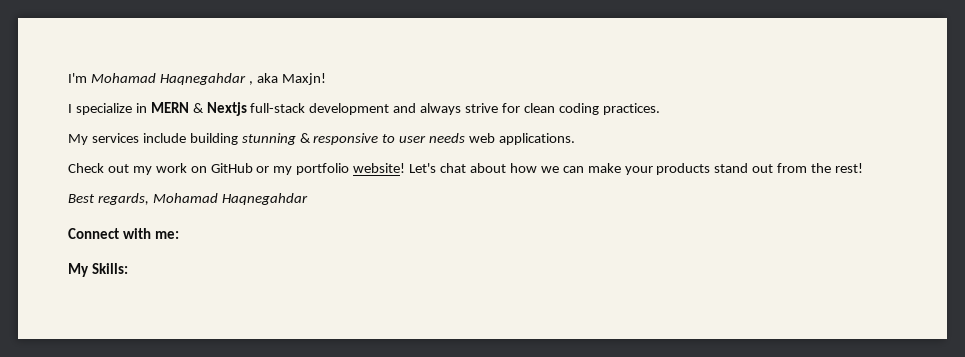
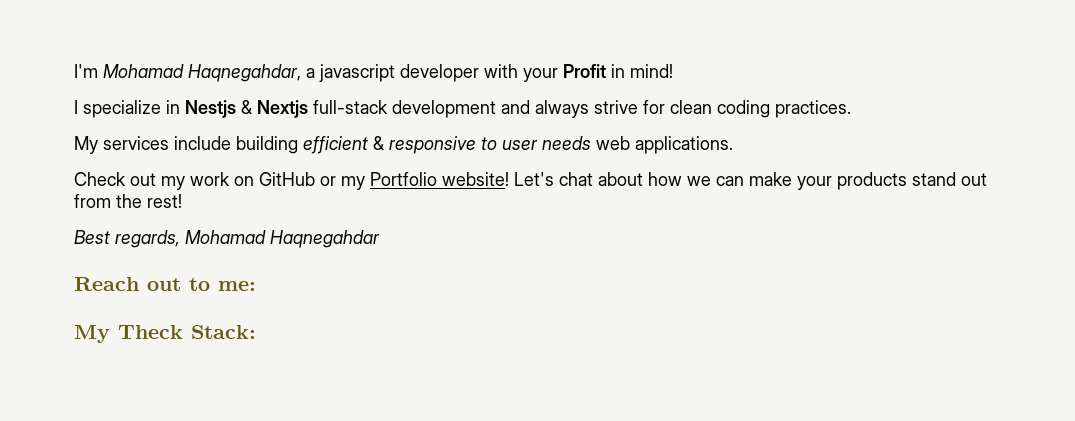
[159,73,326,85] Haqnegahdar , aka Maxjn! -> [188,64,673,82] Haqnegahdar, a javascript developer with your Profit in mind!
[150,102,189,113] MERN -> [185,100,236,118] Nestjs
[241,133,296,145] stunning -> [303,136,368,154] efficient
[296,163,350,175] portfolio -> [370,172,437,186] Portfolio
[68,228,152,239] Connect with -> [74,277,210,291] Reach out to
[92,263,129,274] Skills: -> [118,325,256,339] Theck Stack:

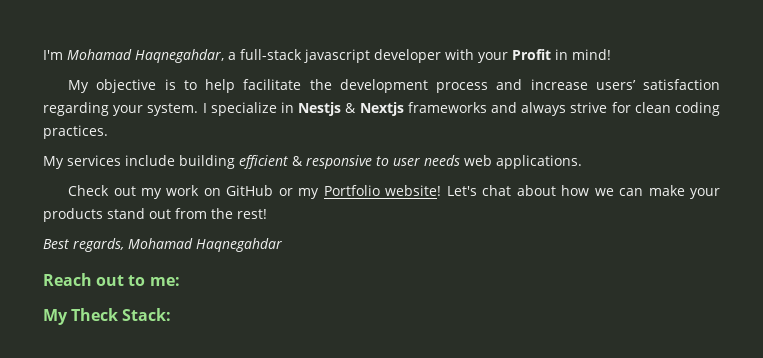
(315, 73) none -> [240,49,302,60] full-stack
(673, 71) none -> [68,79,720,93] [43,102,199,116] My objective is to help facilitate the development process and increase users’ satisfaction regarding your system.
[313,100,496,118] full-stack development -> [407,102,487,113] frameworks

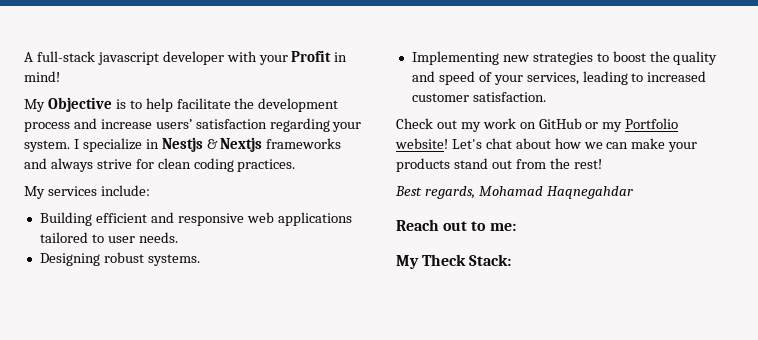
[43,49,236,63] I'm Mohamad Haqnegahdar, a -> [24,52,33,62] A
[96,79,157,93] objective -> [47,97,112,112] Objective
[125,155,582,169] include building efficient & responsive to user needs web applications. -> [100,185,150,196] [39,212,352,226] [39,232,178,243] [39,252,200,266] [411,51,718,65] [411,71,707,85] [411,92,546,102] include: // Building efficient and responsive web applications tailored to user needs. // Designing robust systems. // Implementing new strategies to boost the quality and speed of your services, leading to increased customer satisfaction.

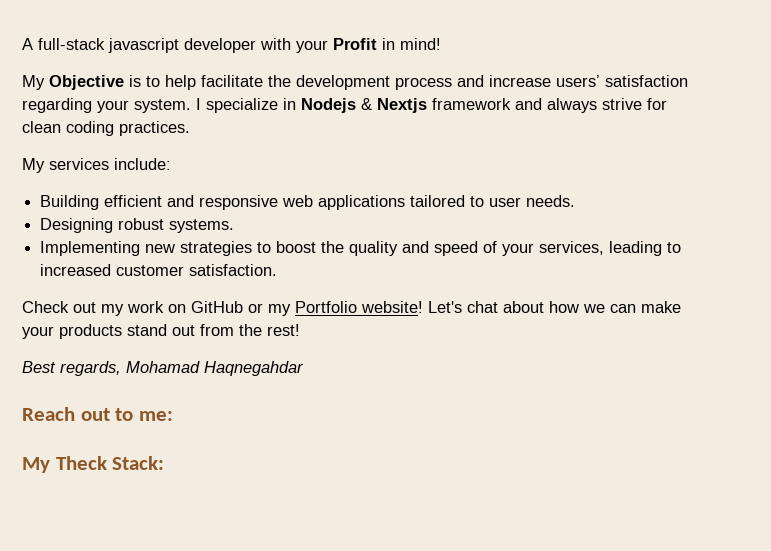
[161,137,203,152] Nestjs -> [301,98,356,113] Nodejs
[266,138,342,149] frameworks -> [432,98,511,110] framework

